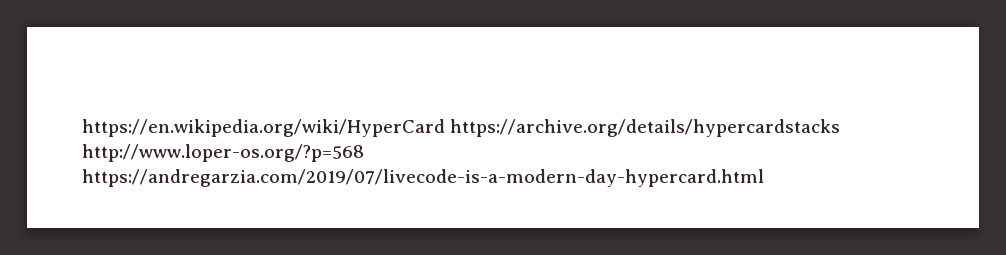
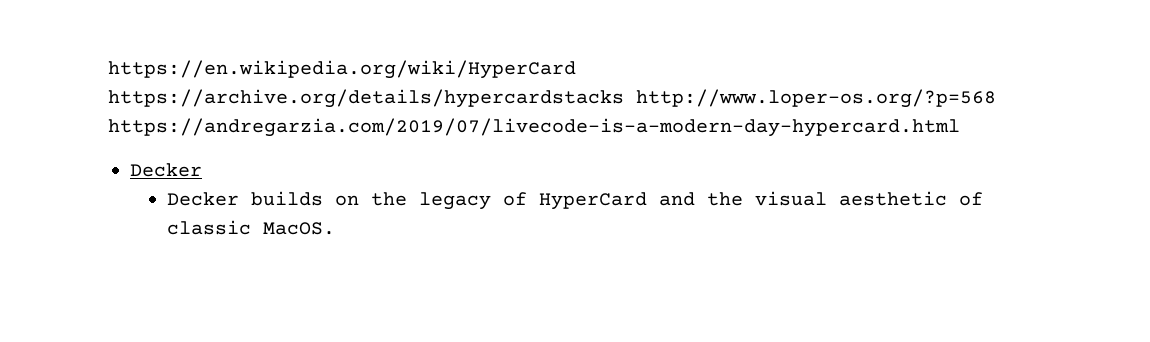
(764, 178) none -> [130,163,202,177] [167,191,984,210] [167,220,336,235] // Decker // Decker builds on the legacy of HyperCard and the visual aesthetic of classic MacOS.

